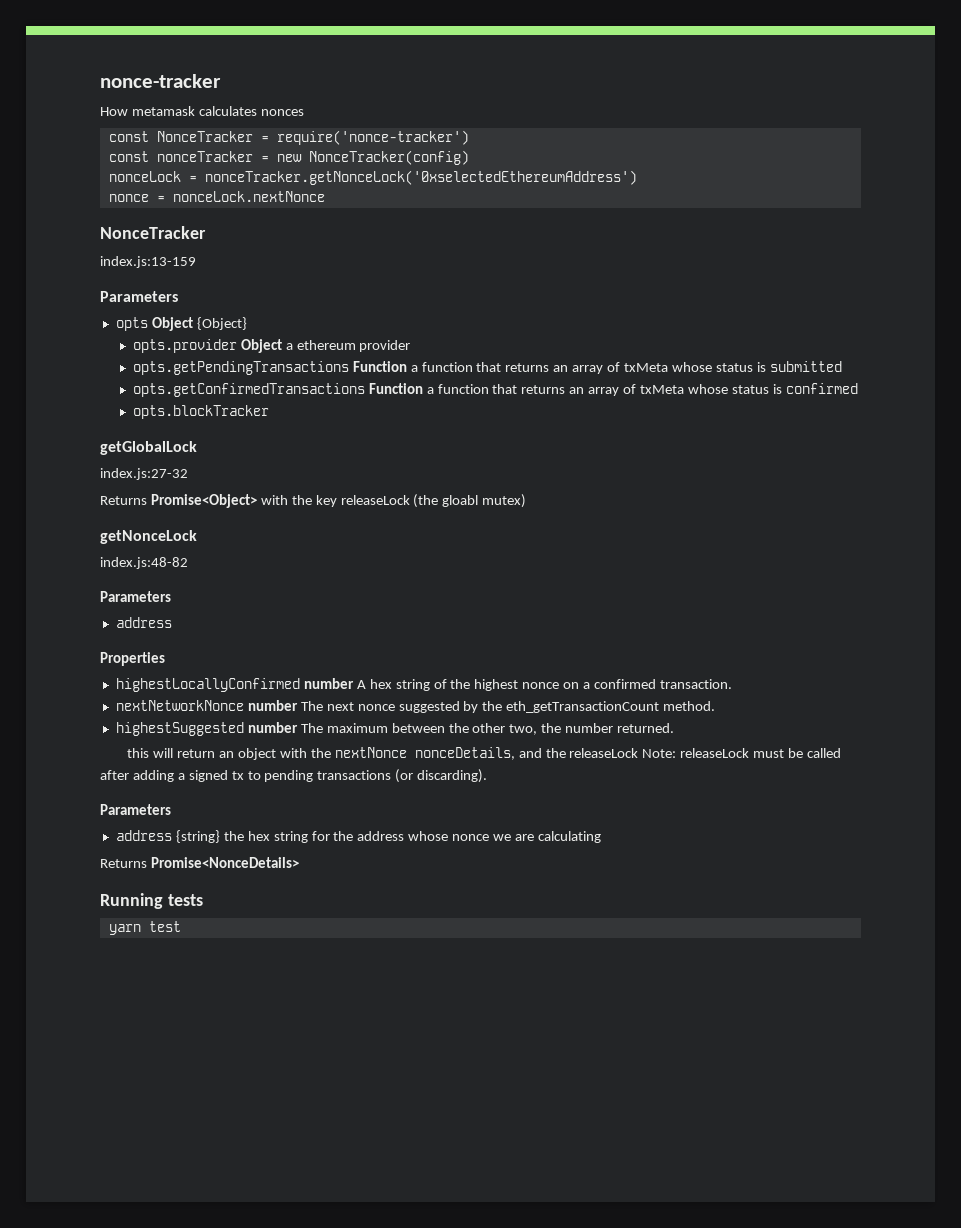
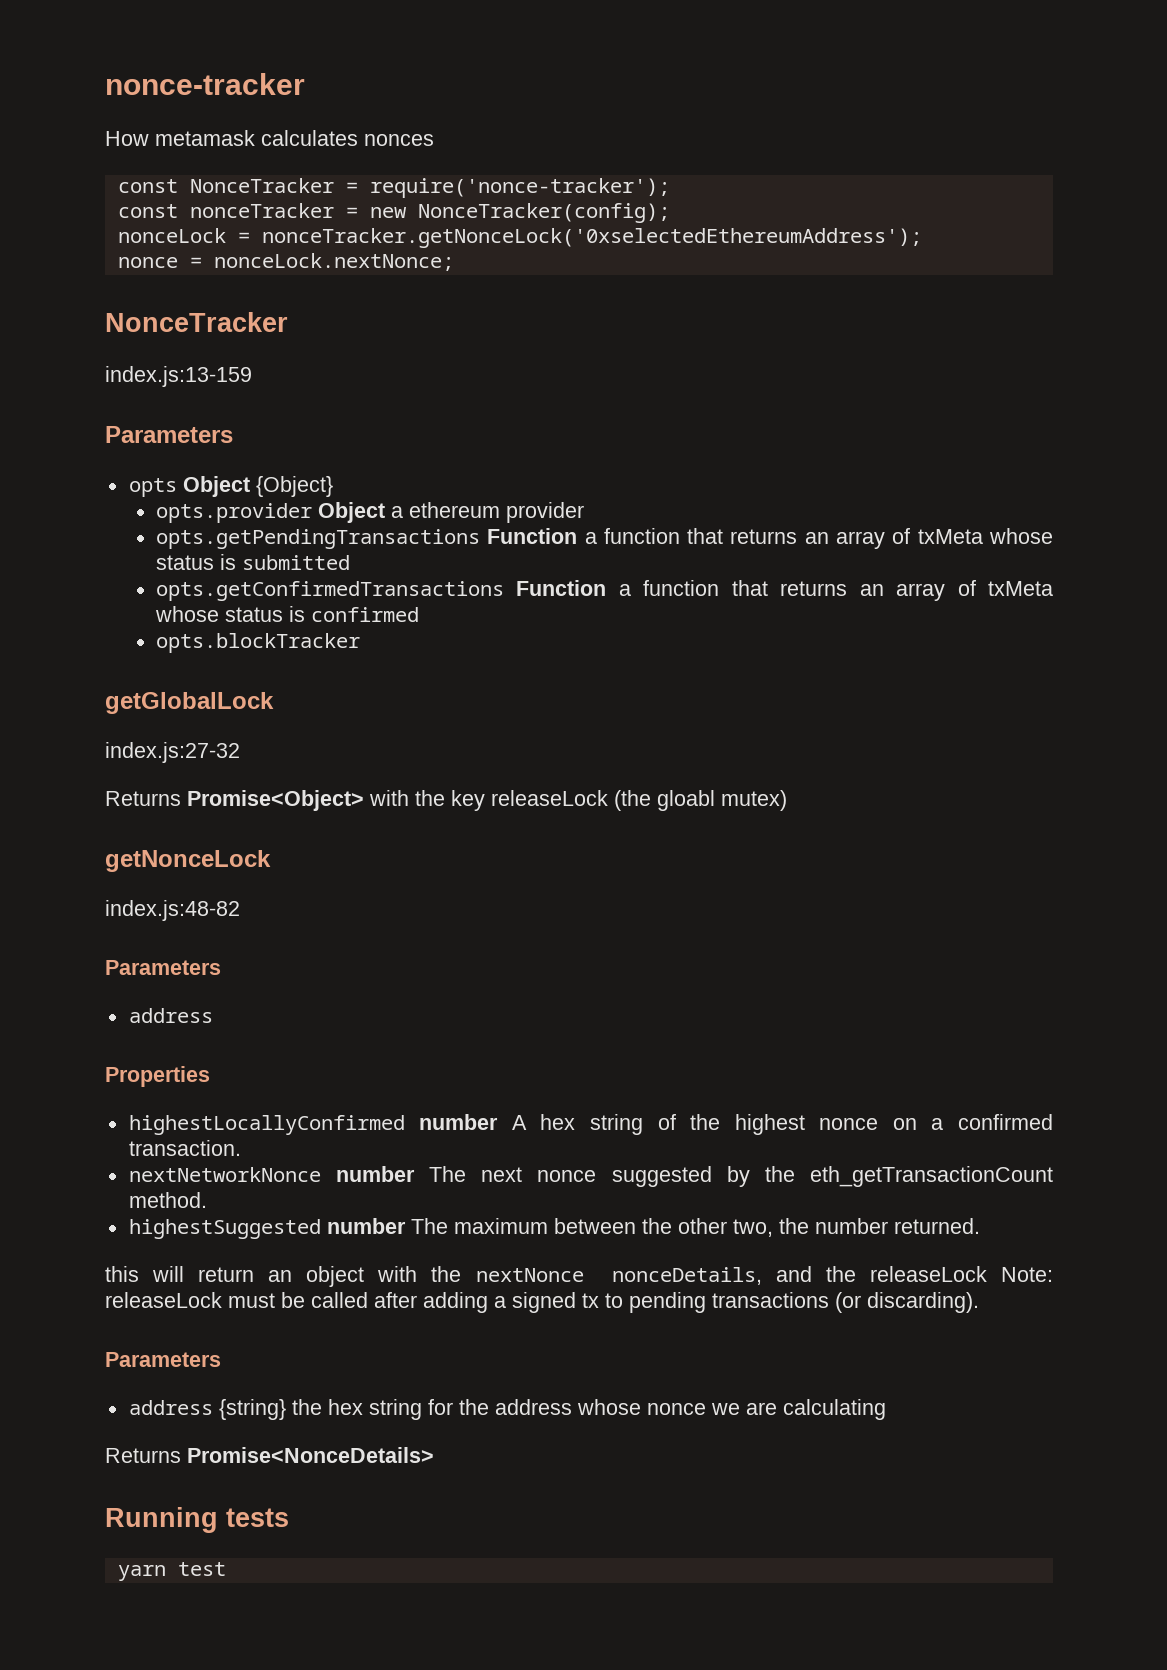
[276,130,469,145] require('nonce-tracker') -> [369,178,670,198] require('nonce-tracker');
[308,150,469,165] NonceTracker(config) -> [417,203,670,223] NonceTracker(config);
[204,170,637,185] nonceTracker.getNonceLock('0xselectedEthereumAddress') -> [261,228,922,248] nonceTracker.getNonceLock('0xselectedEthereumAddress');
[172,191,325,202] nonceLock.nextNonce -> [213,253,454,271] nonceLock.nextNonce;

